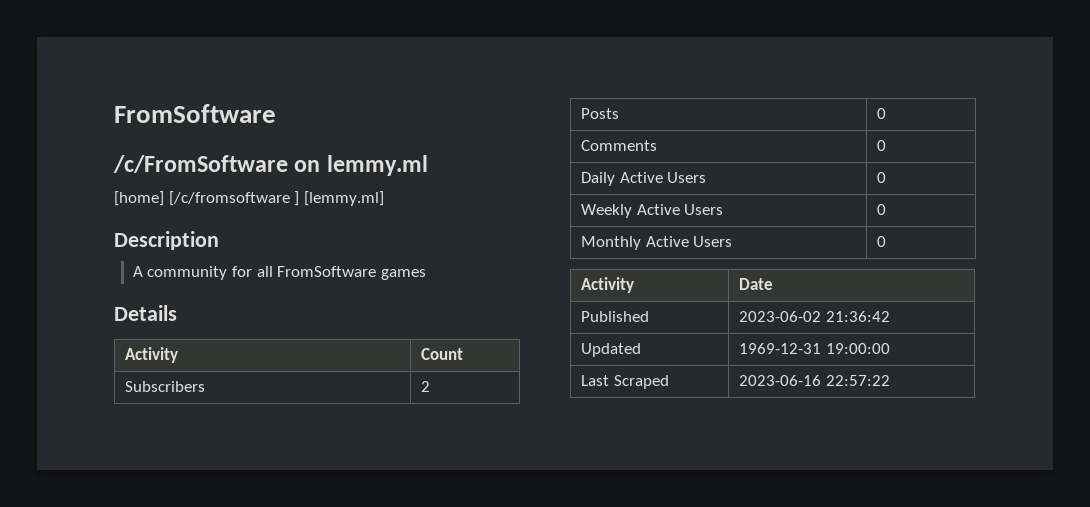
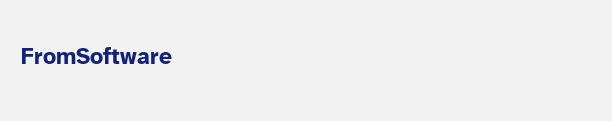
[114,104,276,123] [113,155,428,176] [114,191,384,206] [114,231,219,250] [132,266,426,280] [114,305,177,321] [125,347,179,363] [421,348,464,360] [125,381,206,392] [421,381,431,392] [581,108,620,119] [877,108,887,119] [581,140,658,151] [877,140,887,151] [581,172,707,186] [877,172,887,183] [581,204,724,218] [877,204,887,215] [581,236,733,250] [877,236,887,247] [581,277,635,293] [739,278,774,290] [581,311,650,322] [739,311,890,322] [581,343,642,357] [739,343,890,354] [581,375,669,389] [739,375,890,386] FromSoftware // /c/FromSoftware on lemmy.ml // [home] [/c/fromsoftware ] [lemmy.ml] // Description // A community for all FromSoftware games // Details // Activity | Count // Subscribers | 2 // Posts | 0 // Comments | 0 // Daily Active Users | 0 // Weekly Active Users | 0 // Monthly Active Users | 0 // Activity | Date // Published | 2023-06-02 21:36:42 // Updated | 1969-12-31 19:00:00 // Last Scraped | 2023-06-16 22:57:22 -> [21,47,172,64] FromSoftware

